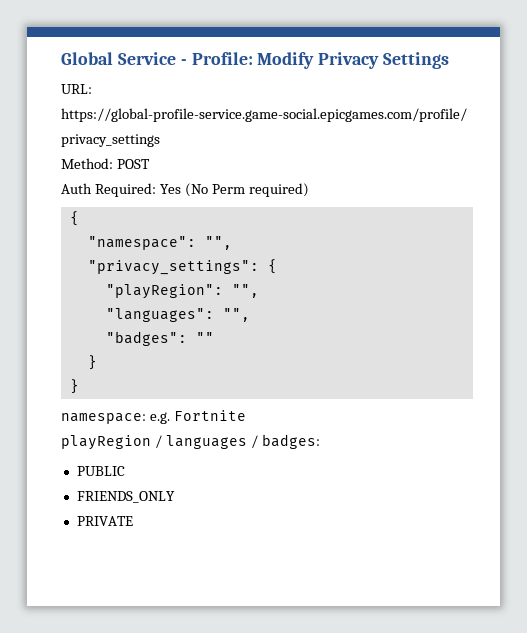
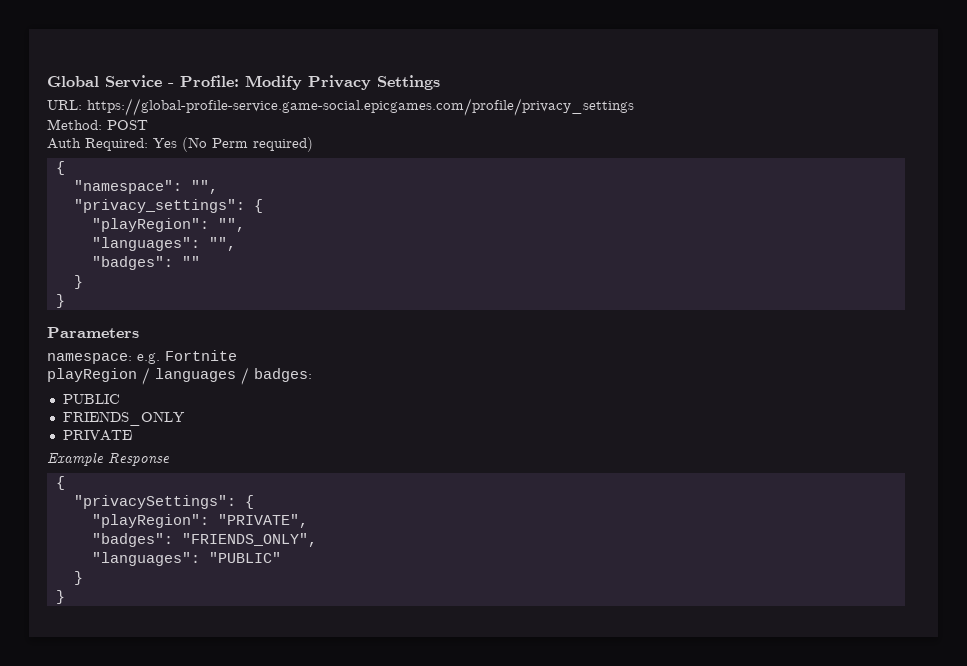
(79, 386) none -> [47,327,139,338] // Parameters
(133, 521) none -> [47,452,170,466] [55,476,65,490] [73,495,254,509] [91,514,308,528] [91,533,317,547] [91,552,281,566] [73,571,83,585] [55,590,65,604] // Example Response // { // "privacySettings": { // "playRegion": "PRIVATE", // "badges": "FRIENDS_ONLY", // "languages": "PUBLIC" // } // }

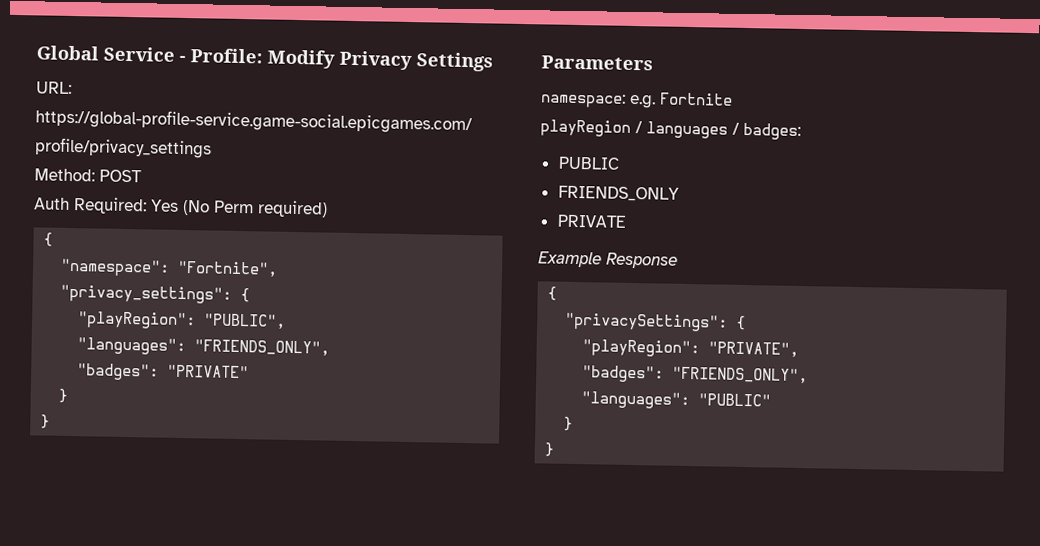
[190,180,218,194] "", -> [177,260,279,278] "Fortnite",
[217,218,245,232] [91,237,236,251] [91,256,200,270] "", // "languages": "", // "badges": "" -> [203,313,287,330] [77,337,331,357] [77,363,250,381] "PUBLIC", // "languages": "FRIENDS_ONLY", // "badges": "PRIVATE"

